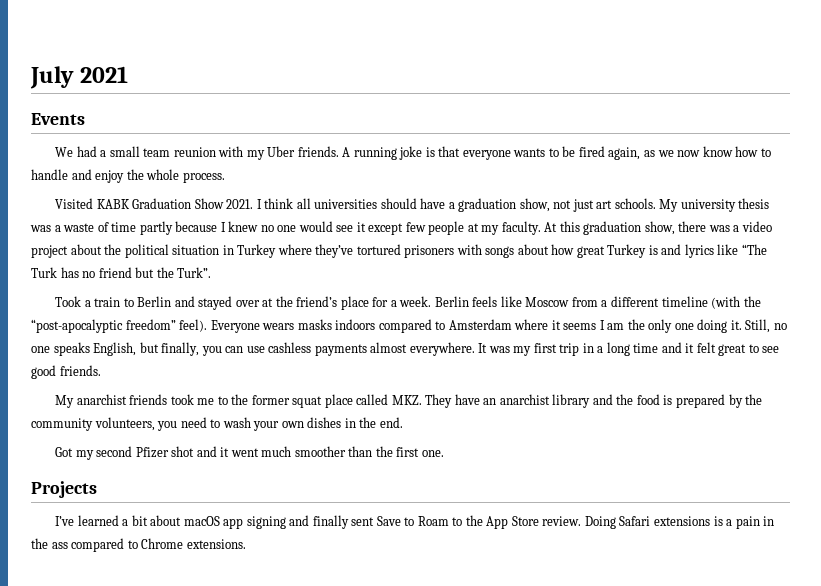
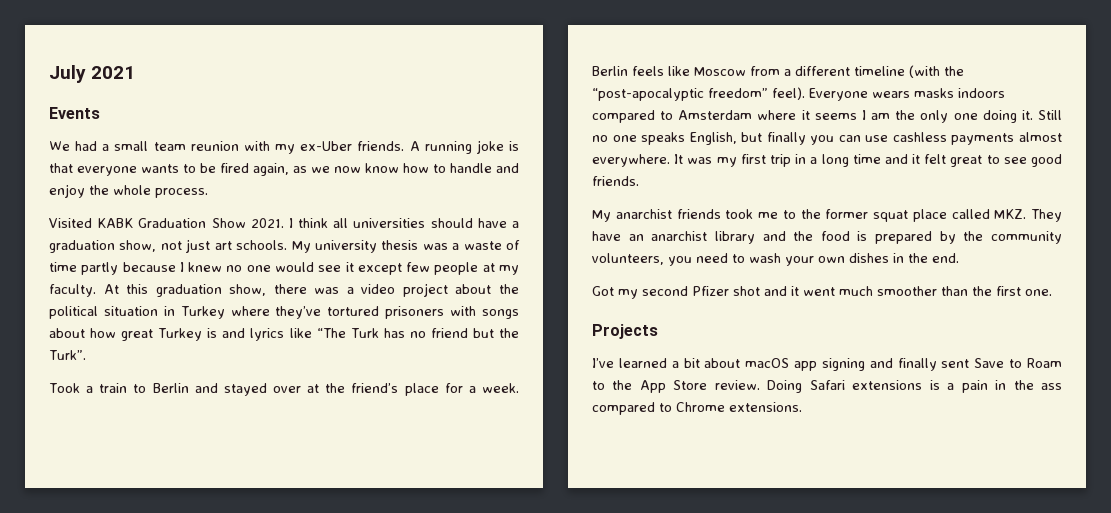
[267,146,296,157] Uber -> [300,141,353,151] ex-Uber
[745,319,771,333] Still, -> [1038,110,1062,120] Still
[161,342,200,356] finally, -> [766,132,806,145] finally

